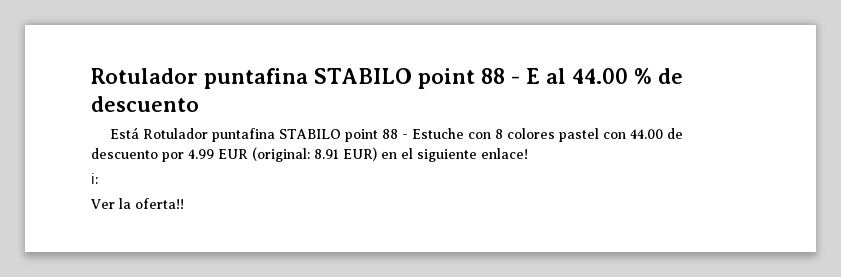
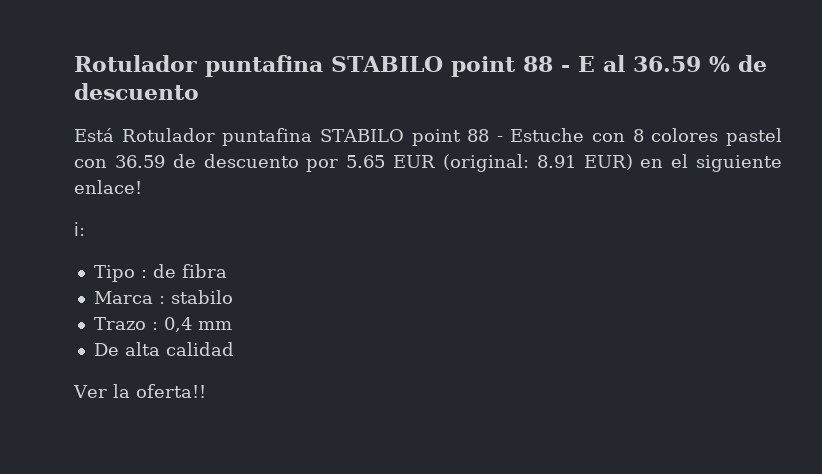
[571,68,628,84] 44.00 -> [632,56,701,72] 36.59
[629,129,663,139] 44.00 -> [114,155,165,168] 36.59
[188,149,214,159] 4.99 -> [346,155,386,168] 5.65
(98, 178) none -> [93,264,227,282] [93,290,233,304] [93,317,232,332] [93,342,234,356] // Tipo : de fibra // Marca : stabilo // Trazo : 0,4 mm // De alta calidad

